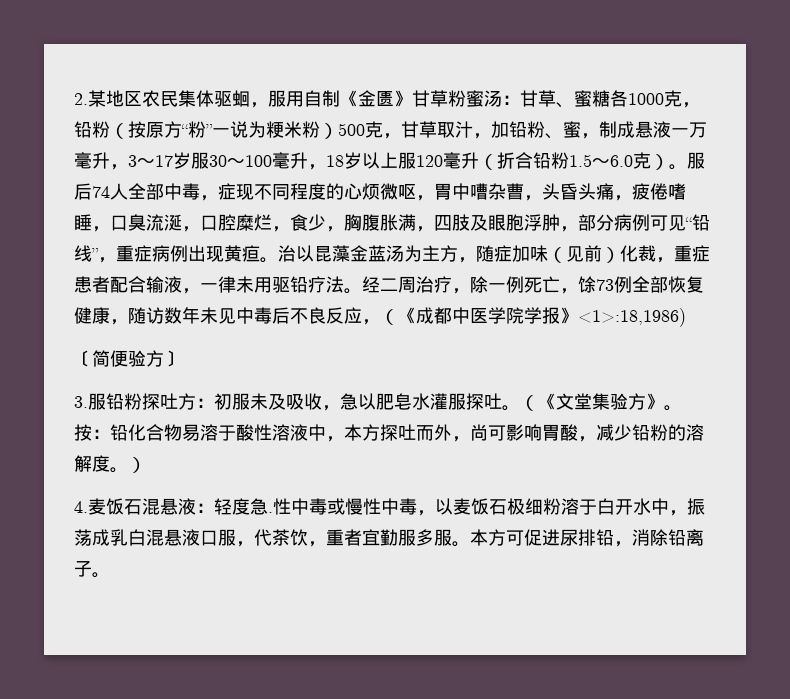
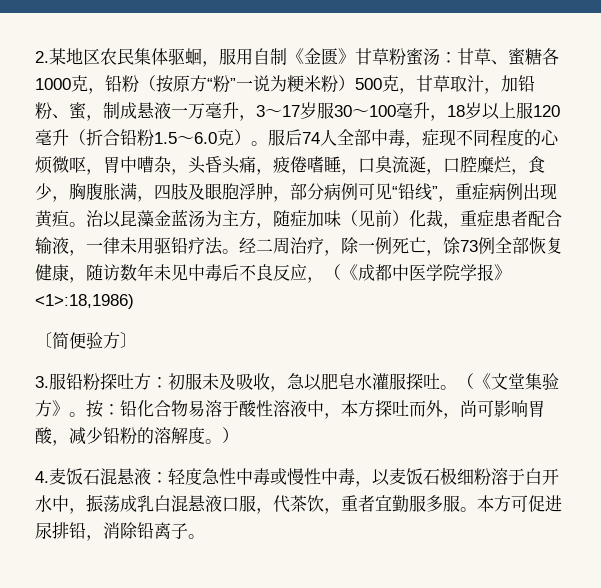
[506,183,524,200] 曹 -> (171, 164) none
[268,512,273,513] . -> (220, 476) none

